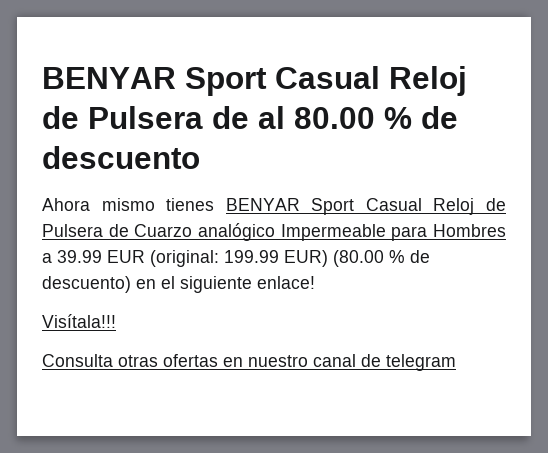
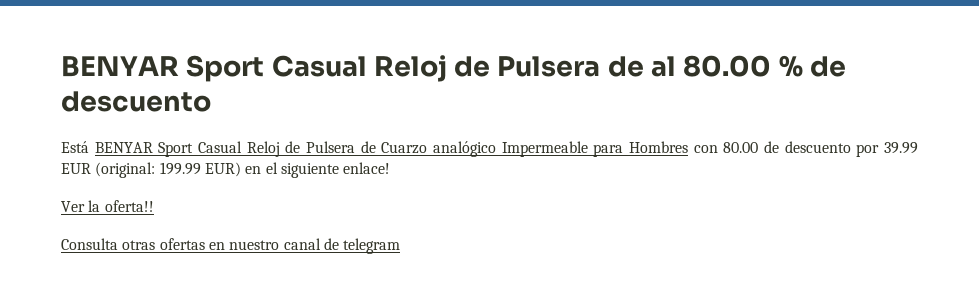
[42,198,215,211] Ahora mismo tienes -> [61,141,89,153] Está
[42,253,52,263] a -> [693,141,880,157] con 80.00 de descuento por
[333,250,430,267] [42,276,131,293] (80.00 % de descuento) -> (241, 169) none
[42,314,116,328] Visítala!!! -> [61,200,154,212] Ver la oferta!!

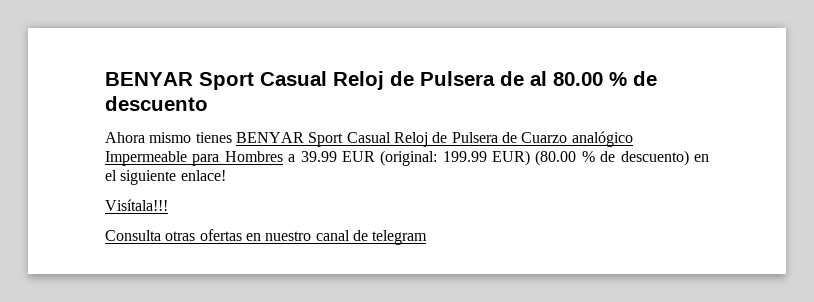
[61,141,89,153] Está -> [105,132,232,143] Ahora mismo tienes
[693,141,880,157] con 80.00 de descuento por -> [288,154,296,162] a
(241, 169) none -> [535,150,689,166] (80.00 % de descuento)
[61,200,154,212] Ver la oferta!! -> [105,199,168,211] Visítala!!!

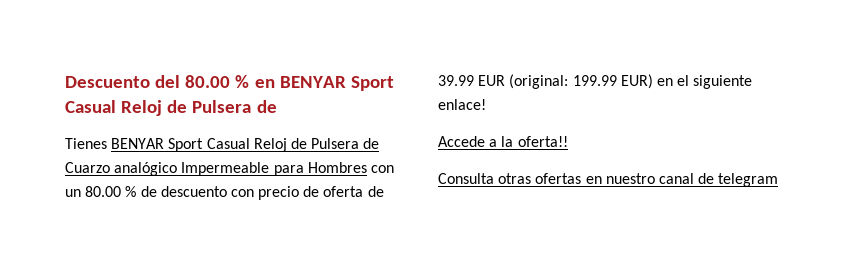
[105,71,657,90] [105,96,208,111] [105,132,232,143] BENYAR Sport Casual Reloj de Pulsera de al 80.00 % de descuento // Ahora mismo tienes -> [65,75,394,91] [65,100,277,116] [65,138,107,149] Descuento del 80.00 % en BENYAR Sport Casual Reloj de Pulsera de // Tienes
[288,154,296,162] a -> [370,165,394,173] [65,186,384,200] con un 80.00 % de descuento con precio de oferta de
[535,150,689,166] (80.00 % de descuento) -> (653, 81) none
[105,199,168,211] Visítala!!! -> [438,136,568,147] Accede a la oferta!!

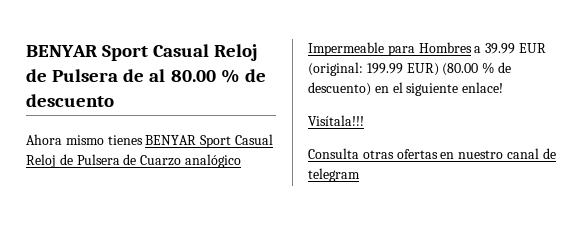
[65,75,394,91] [65,100,277,116] [65,138,107,149] Descuento del 80.00 % en BENYAR Sport Casual Reloj de Pulsera de // Tienes -> [26,44,259,61] [26,69,266,83] [26,94,114,107] [26,134,143,145] BENYAR Sport Casual Reloj de Pulsera de al 80.00 % de descuento // Ahora mismo tienes
[370,165,394,173] [65,186,384,200] con un 80.00 % de descuento con precio de oferta de -> [474,46,482,53] a
(653, 81) none -> [442,62,511,76] [308,82,371,96] (80.00 % de descuento)
[438,136,568,147] Accede a la oferta!! -> [308,115,364,126] Visítala!!!

